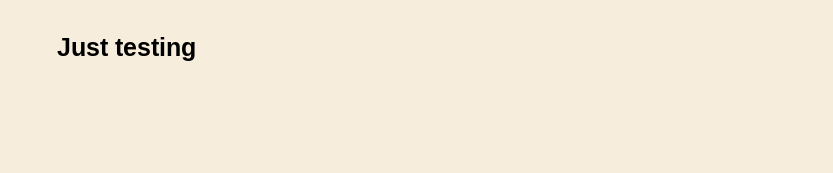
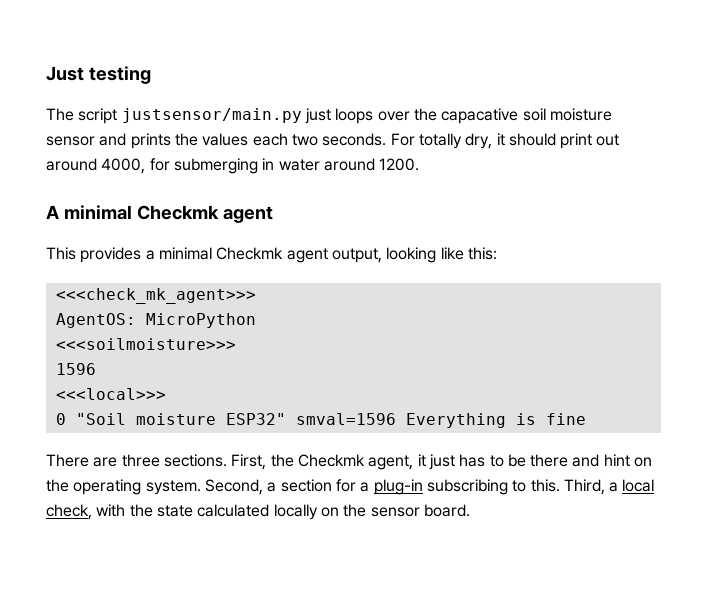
(196, 49) none -> [46,108,612,124] [46,133,620,149] [46,158,420,174] [46,205,273,223] [46,247,497,263] [55,288,256,304] [55,313,256,328] [55,338,236,350] [55,363,96,375] [55,388,166,400] [55,413,586,428] [46,454,653,470] [46,479,655,495] [46,504,470,520] // The script justsensor/main.py just loops over the capacative soil moisture sensor and prints the values each two seconds. For totally dry, it should print out around 4000, for submerging in water around 1200. // A minimal Checkmk agent // This provides a minimal Checkmk agent output, looking like this: // <<<check_mk_agent>>> // AgentOS: MicroPython // <<<soilmoisture>>> // 1596 // <<<local>>> // 0 "Soil moisture ESP32" smval=1596 Everything is fine // There are three sections. First, the Checkmk agent, it just has to be there and hint on the operating system. Second, a section for a plug-in subscribing to this. Third, a local check, with the state calculated locally on the sensor board.

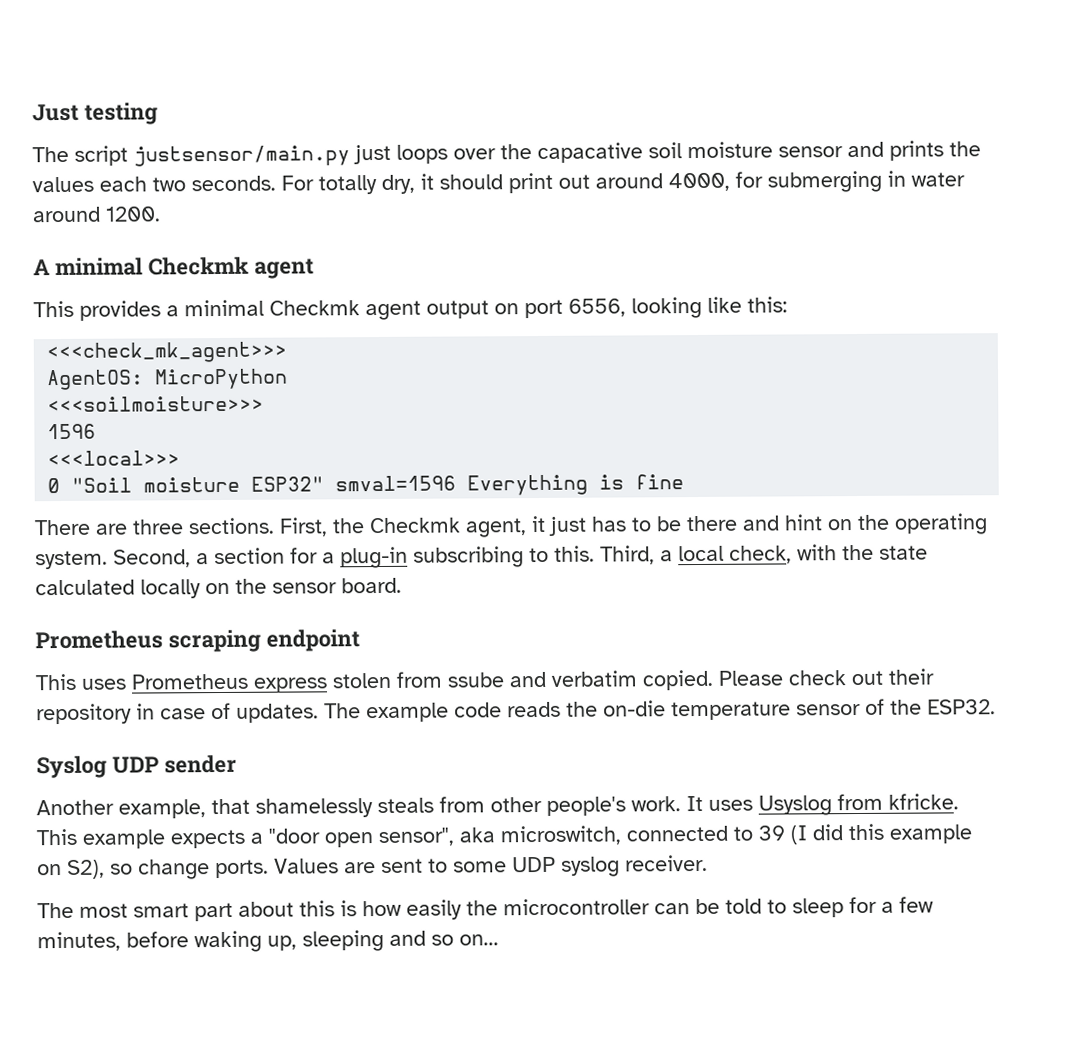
[331,248,382,263] output, -> [426,298,626,319] output on port 6556,
(470, 510) none -> [35,629,360,653] [35,668,934,693] [36,698,996,725] [36,754,237,779] [36,793,959,819] [36,823,972,849] [37,854,708,880] [37,896,934,922] [37,929,499,953] // Prometheus scraping endpoint // This uses Prometheus express stolen from ssube and verbatim copied. Please check out their repository in case of updates. The example code reads the on-die temperature sensor of the ESP32. // Syslog UDP sender // Another example, that shamelessly steals from other people's work. It uses Usyslog from kfricke. This example expects a "door open sensor", aka microswitch, connected to 39 (I did this example on S2), so change ports. Values are sent to some UDP syslog receiver. // The most smart part about this is how easily the microcontroller can be told to sleep for a few minutes, before waking up, sleeping and so on...

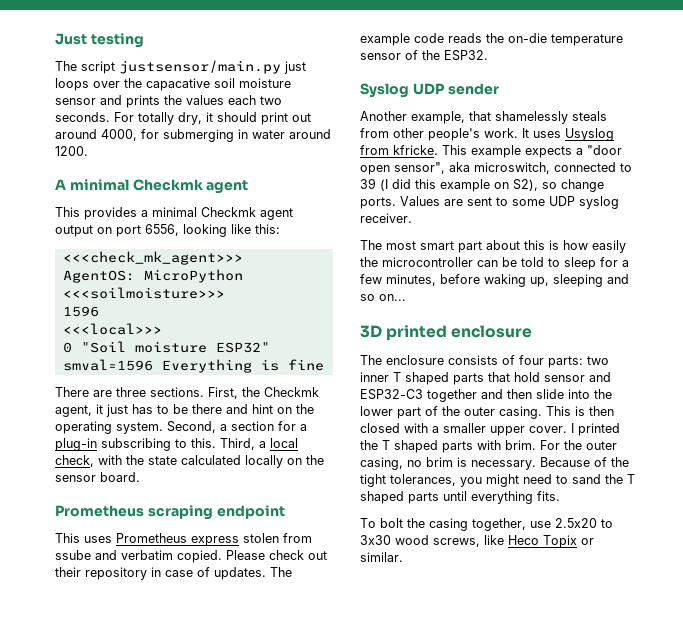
(499, 940) none -> [360,325,533,341] [360,355,609,368] [360,372,611,385] [360,389,612,402] [360,406,614,419] [360,423,620,436] [360,440,617,453] [360,457,629,470] [360,474,635,487] [360,491,560,504] [360,518,613,531] [360,535,594,548] [360,552,403,562] // 3D printed enclosure // The enclosure consists of four parts: two inner T shaped parts that hold sensor and ESP32-C3 together and then slide into the lower part of the outer casing. This is then closed with a smaller upper cover. I printed the T shaped parts with brim. For the outer casing, no brim is necessary. Because of the tight tolerances, you might need to sand the T shaped parts until everything fits. // To bolt the casing together, use 2.5x20 to 3x30 wood screws, like Heco Topix or similar.

